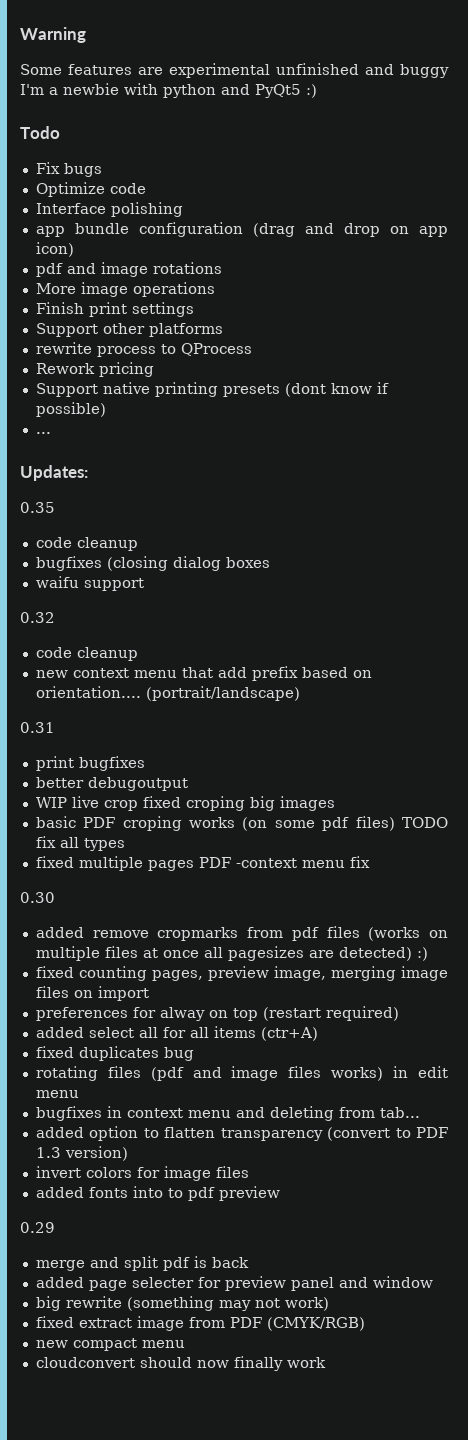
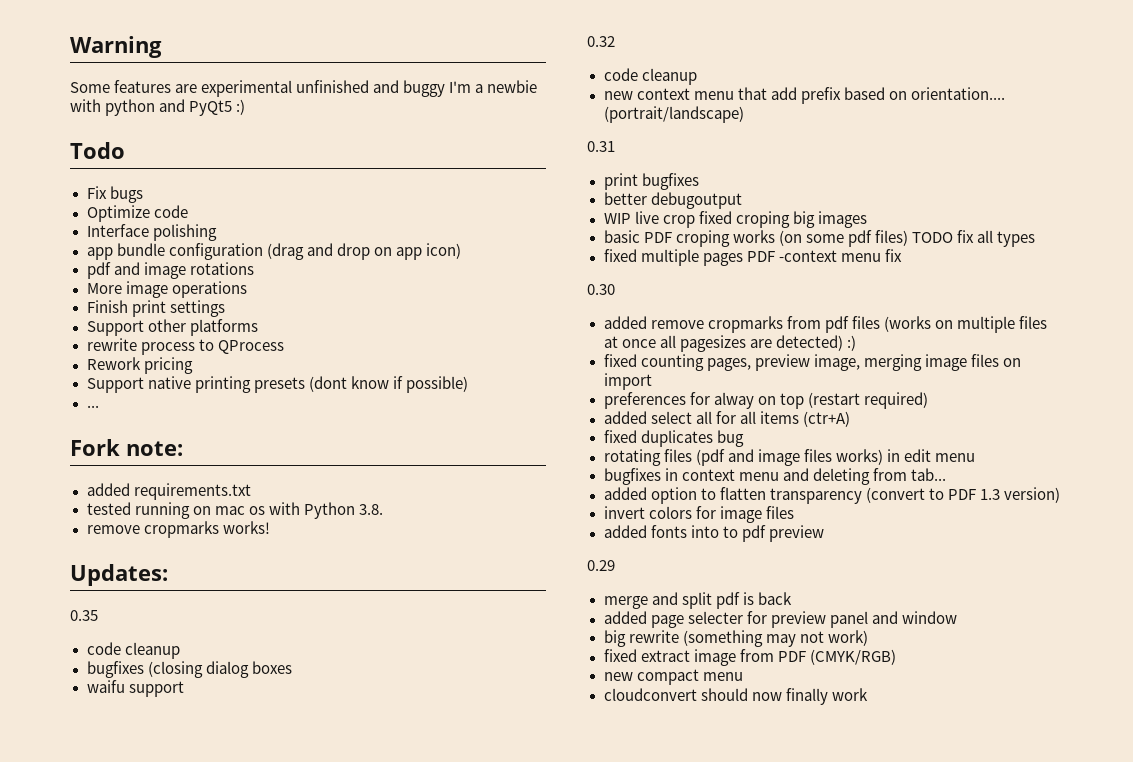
(51, 433) none -> [70,439,183,456] [86,483,251,500] [86,502,383,519] [86,521,270,538] // Fork note: // added requirements.txt // tested running on mac os with Python 3.8. // remove cropmarks works!

